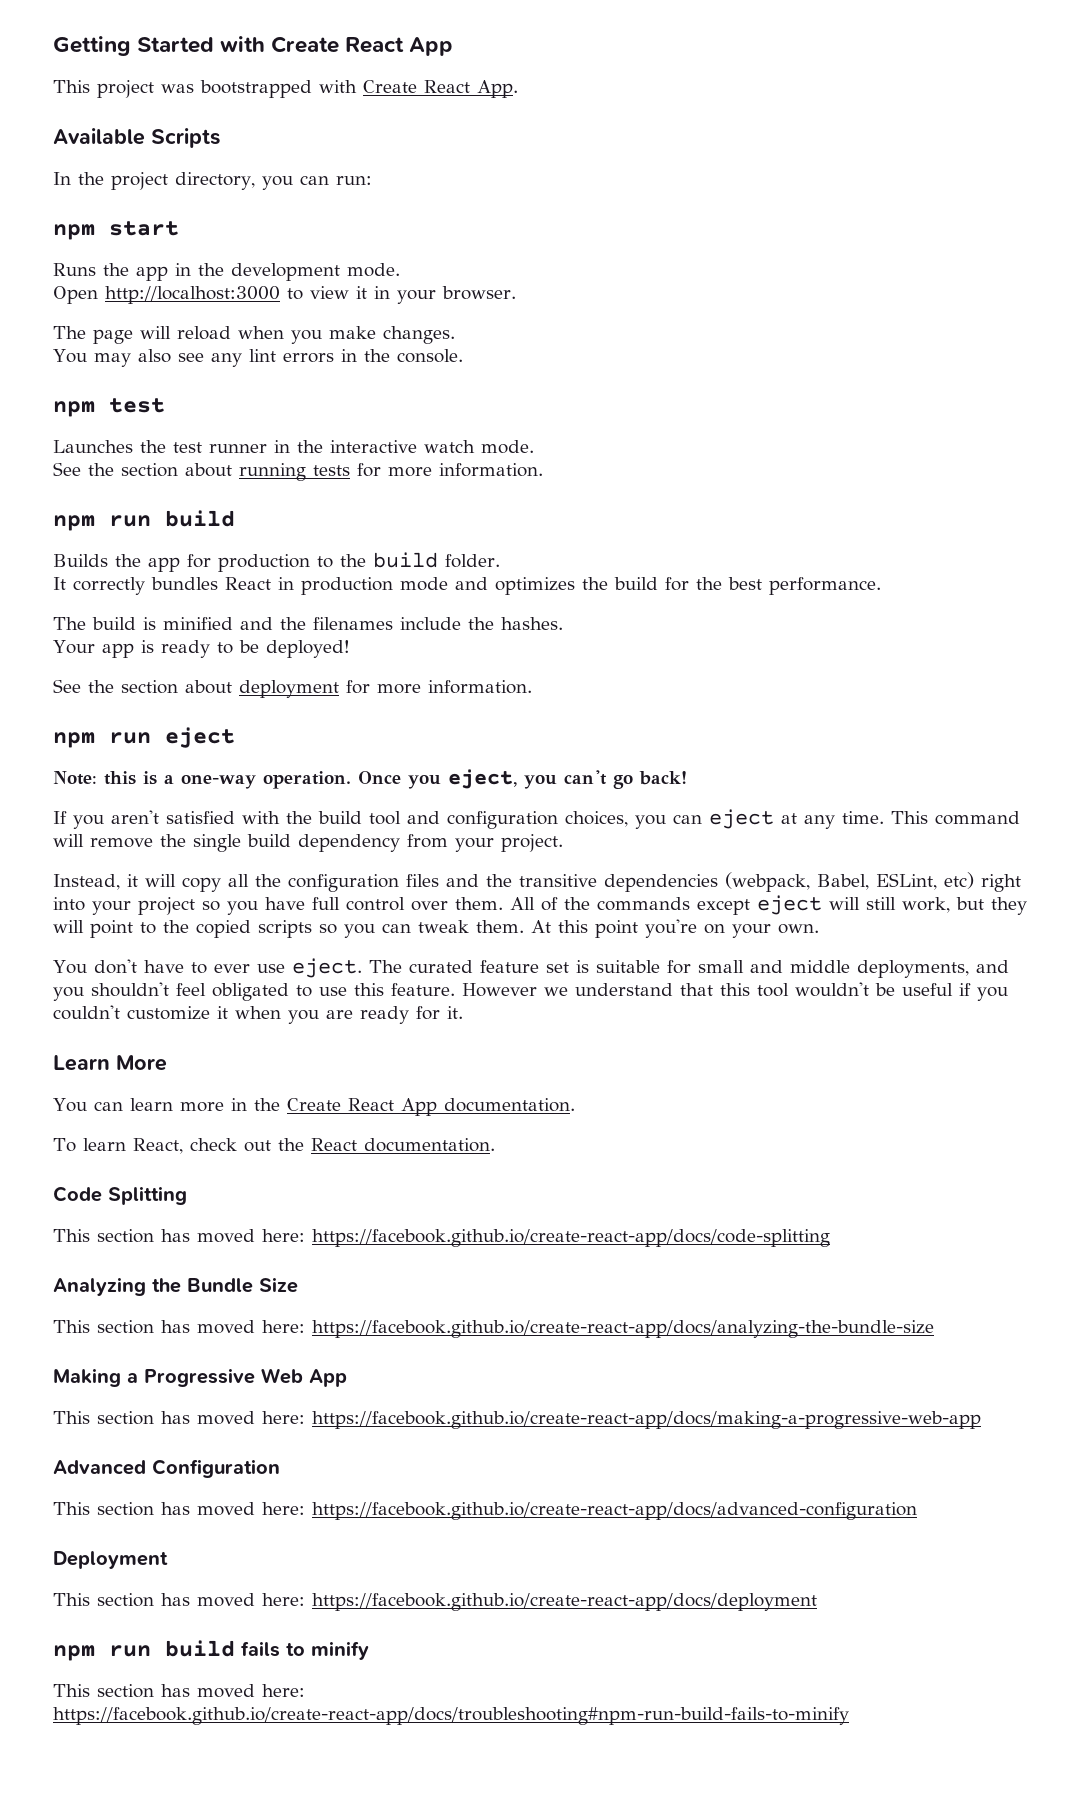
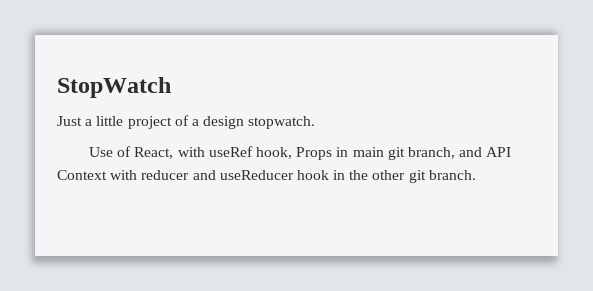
[53,36,454,56] [53,80,518,98] [53,128,220,148] [53,172,372,190] [53,221,179,240] [53,263,400,281] [53,286,516,304] [53,326,455,344] [53,349,463,367] [53,398,165,417] [53,440,534,454] [53,462,543,481] [53,510,235,531] [53,552,500,572] [53,577,881,595] [53,617,563,630] [53,640,350,658] [53,679,532,698] [53,727,235,748] [53,769,687,789] [53,809,1020,829] [53,834,563,852] [53,872,1021,892] [53,895,1027,915] [53,919,819,938] [53,958,1009,978] [53,982,1008,1001] [53,1005,463,1024] [53,1055,167,1071] [53,1098,575,1116] [53,1138,495,1154] [53,1186,187,1205] [53,1229,830,1247] [53,1277,298,1296] [53,1320,934,1338] [53,1368,347,1387] [53,1411,981,1429] [53,1459,280,1478] [53,1502,917,1520] [53,1551,168,1569] [53,1593,817,1611] [53,1640,369,1661] [53,1684,305,1698] [53,1707,849,1725] Getting Started with Create React App // This project was bootstrapped with Create React App. // Available Scripts // In the project directory, you can run: // npm start // Runs the app in the development mode. // Open http://localhost:3000 to view it in your browser. // The page will reload when you make changes. // You may also see any lint errors in the console. // npm test // Launches the test runner in the interactive watch mode. // See the section about running tests for more information. // npm run build // Builds the app for production to the build folder. // It correctly bundles React in production mode and optimizes the build for the best performance. // The build is minified and the filenames include the hashes. // Your app is ready to be deployed! // See the section about deployment for more information. // npm run eject // Note: this is a one-way operation. Once you eject, you can't go back! // If you aren't satisfied with the build tool and configuration choices, you can eject at any time. This command will remove the single build dependency from your project. // Instead, it will copy all the configuration files and the transitive dependencies (webpack, Babel, ESLint, etc) right into your project so you have full control over them. All of the commands except eject will still work, but they will point to the copied scripts so you can tweak them. At this point you're on your own. // You don't have to ever use eject. The curated feature set is suitable for small and middle deployments, and you shouldn't feel obligated to use this feature. However we understand that this tool wouldn't be useful if you couldn't customize it when you are ready for it. // Learn More // You can learn more in the Create React App documentation. // To learn React, check out the React documentation. // Code Splitting // This section has moved here: https://facebook.github.io/create-react-app/docs/code-splitting // Analyzing the Bundle Size // This section has moved here: https://facebook.github.io/create-react-app/docs/analyzing-the-bundle-size // Making a Progressive Web App // This section has moved here: https://facebook.github.io/create-react-app/docs/making-a-progressive-web-app // Advanced Configuration // This section has moved here: https://facebook.github.io/create-react-app/docs/advanced-configuration // Deployment // This section has moved here: https://facebook.github.io/create-react-app/docs/deployment // npm run build fails to minify // This section has moved here: https://facebook.github.io/create-react-app/docs/troubleshooting#npm-run-build-fails-to-minify -> [57,77,171,98] [57,115,316,129] [89,146,512,160] [57,170,476,183] StopWatch // Just a little project of a design stopwatch. // Use of React, with useRef hook, Props in main git branch, and API Context with reducer and useReducer hook in the other git branch.

